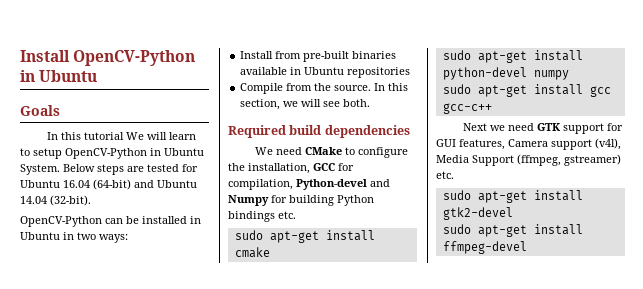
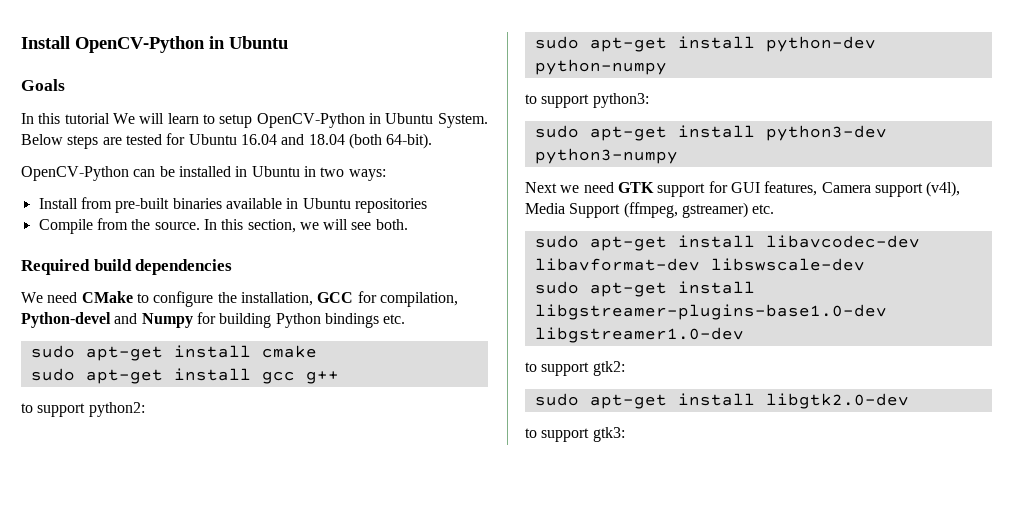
[93,179,197,190] [20,195,91,206] (64-bit) and Ubuntu 14.04 (32-bit). -> [281,133,433,149] and 18.04 (both 64-bit).
[442,67,569,80] [442,84,611,97] [442,103,492,114] python-devel numpy // sudo apt-get install gcc gcc-c++ -> [261,371,339,384] [21,402,145,417] [534,36,876,52] [534,59,667,75] [525,93,649,108] [534,125,887,141] [534,148,678,164] gcc g++ // to support python2: // sudo apt-get install python-dev python-numpy // to support python3: // sudo apt-get install python3-dev python3-numpy
[442,207,513,220] [442,224,583,237] [442,241,527,254] gtk2-devel // sudo apt-get install ffmpeg-devel -> [765,235,920,248] [534,258,865,271] [534,281,755,297] [534,304,887,320] [534,327,744,343] [525,361,625,376] [534,393,909,409] [525,427,625,442] libavcodec-dev libavformat-dev libswscale-dev // sudo apt-get install libgstreamer-plugins-base1.0-dev libgstreamer1.0-dev // to support gtk2: // sudo apt-get install libgtk2.0-dev // to support gtk3:

